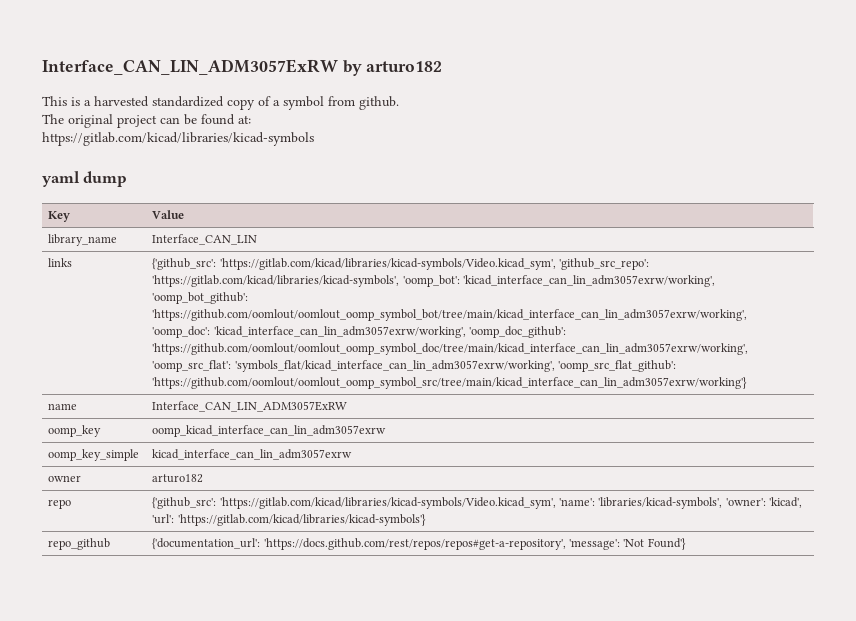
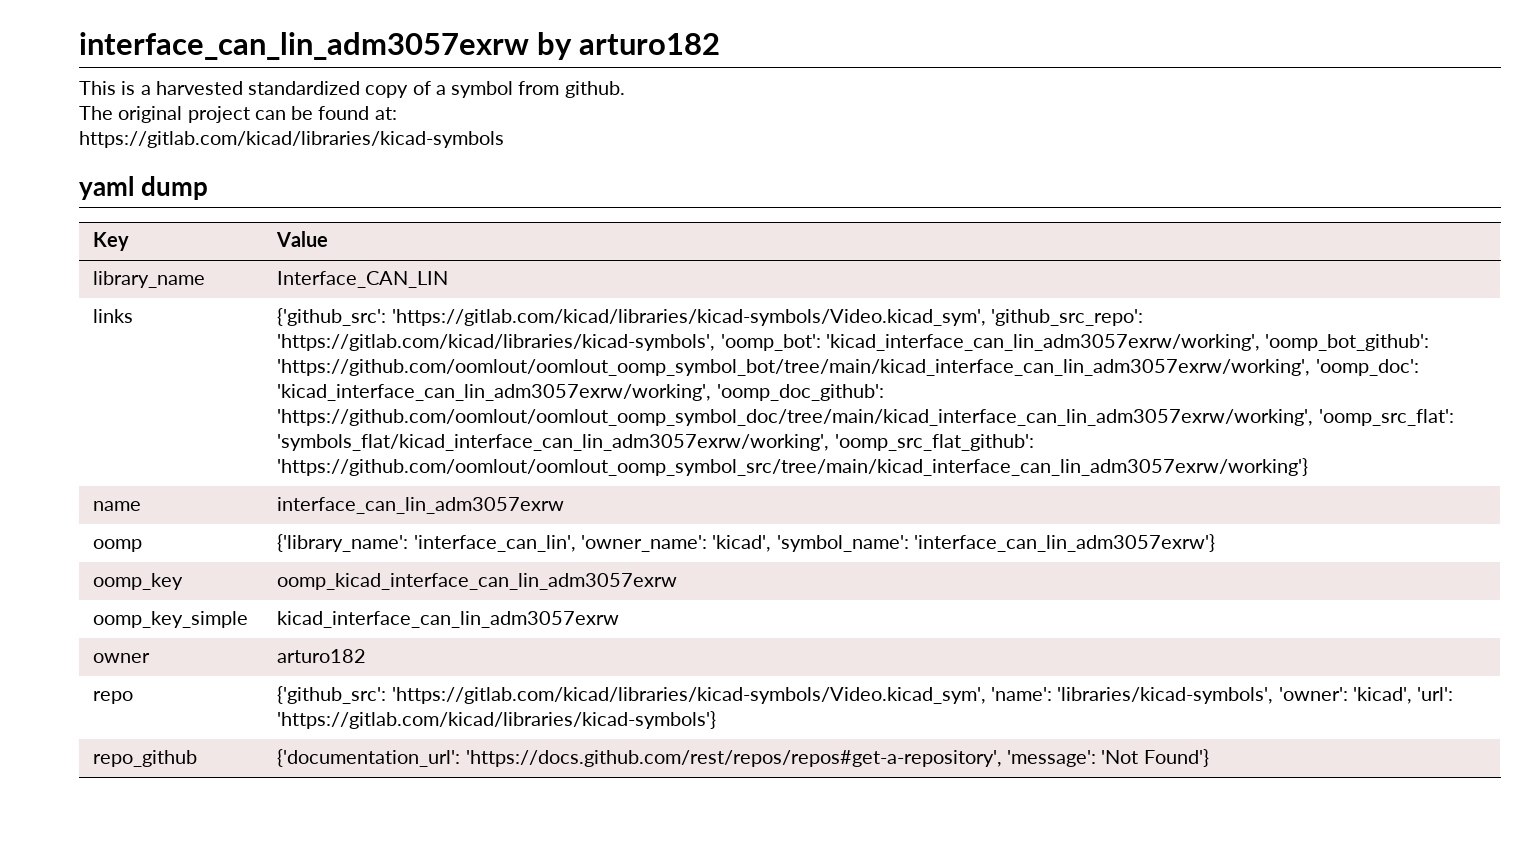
[42,59,338,75] Interface_CAN_LIN_ADM3057ExRW -> [79,32,529,60] interface_can_lin_adm3057exrw
[152,401,348,412] Interface_CAN_LIN_ADM3057ExRW -> [277,497,565,514] [93,539,143,552] [277,534,1215,552] interface_can_lin_adm3057exrw // oomp | {'library_name': 'interface_can_lin', 'owner_name': 'kicad', 'symbol_name': 'interface_can_lin_adm3057exrw'}

